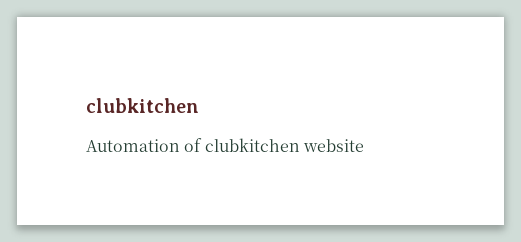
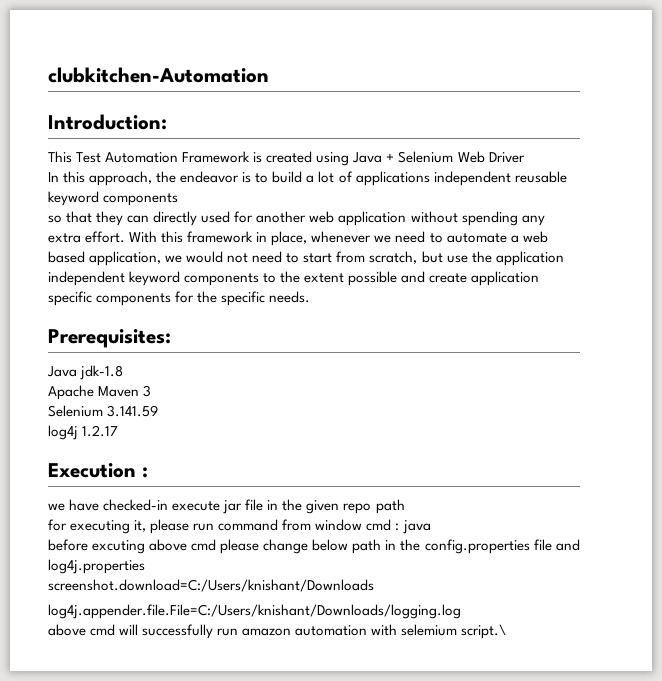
[86,98,199,113] [86,138,364,152] clubkitchen // Automation of clubkitchen website -> [48,67,269,83] [48,114,167,130] [48,151,525,166] [48,171,567,186] [48,191,179,206] [48,211,545,226] [48,231,548,246] [48,251,564,266] [48,271,540,286] [48,291,311,306] [48,329,171,348] [47,365,124,380] [48,385,152,400] [48,405,159,417] [48,425,119,440] [48,463,148,478] [48,499,405,514] [48,519,431,534] [48,539,580,554] [48,559,145,574] [48,579,374,592] [48,604,461,619] [48,624,507,639] clubkitchen-Automation // Introduction: // This Test Automation Framework is created using Java + Selenium Web Driver // In this approach, the endeavor is to build a lot of applications independent reusable keyword components // so that they can directly used for another web application without spending any extra effort. With this framework in place, whenever we need to automate a web based application, we would not need to start from scratch, but use the application independent keyword components to the extent possible and create application specific components for the specific needs. // Prerequisites: // Java jdk-1.8 // Apache Maven 3 // Selenium 3.141.59 // log4j 1.2.17 // Execution : // we have checked-in execute jar file in the given repo path // for executing it, please run command from window cmd : java // before excuting above cmd please change below path in the config.properties file and log4j.properties // screenshot.download=C:/Users/knishant/Downloads // log4j.appender.file.File=C:/Users/knishant/Downloads/logging.log // above cmd will successfully run amazon automation with selemium script.\

